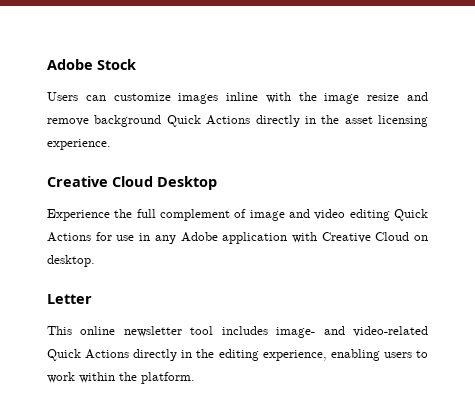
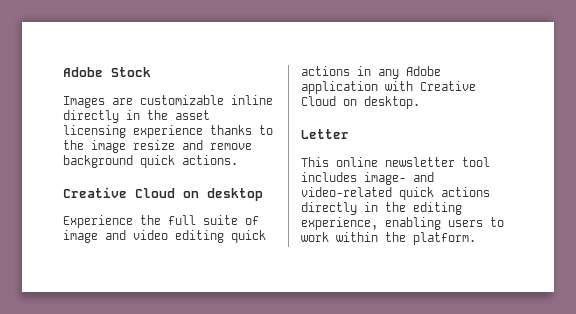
[47,92,291,104] Users can customize images inline with -> [63,95,273,108] [63,110,210,123] [63,125,273,138] Images are customizable inline directly in the asset licensing experience thanks to
[166,115,428,127] [47,139,111,150] [47,176,217,190] Quick Actions directly in the asset licensing experience. // Creative Cloud Desktop -> [140,155,238,168] [63,187,263,201] quick actions. // Creative Cloud on desktop
[160,209,230,221] complement -> [203,215,238,225] suite
[393,209,428,221] [47,232,135,242] Quick Actions for use -> [231,230,266,243] [301,66,350,76] quick actions
[47,349,130,361] Quick Actions -> [399,187,490,200] quick actions

